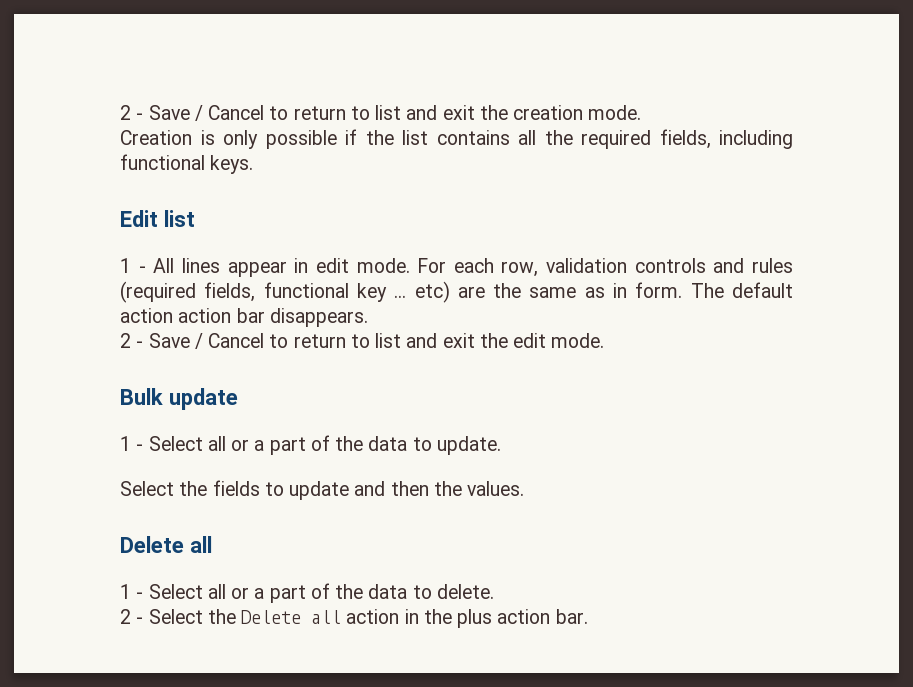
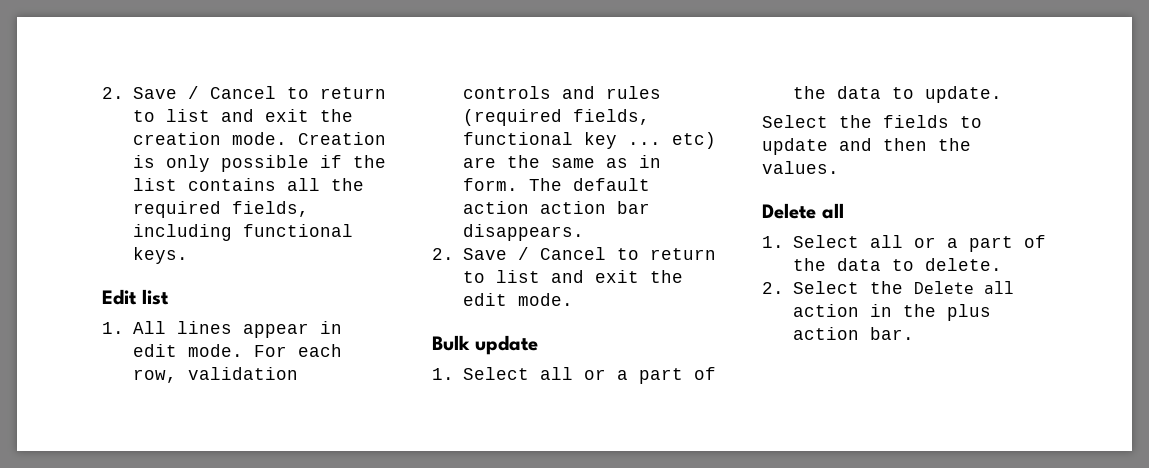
[120,105,144,120] 2 - -> [102,87,124,99] 2.
(642, 112) // -> (287, 138) none
[120,258,146,273] 1 - -> [102,322,124,334] 1.
[120,333,144,348] 2 - -> [432,248,454,260] 2.
[120,436,144,451] 1 - -> [432,368,454,380] 1.
[120,584,144,599] 1 - -> [762,236,784,248] 1.
[120,609,144,624] 2 - -> [762,282,784,294] 2.

